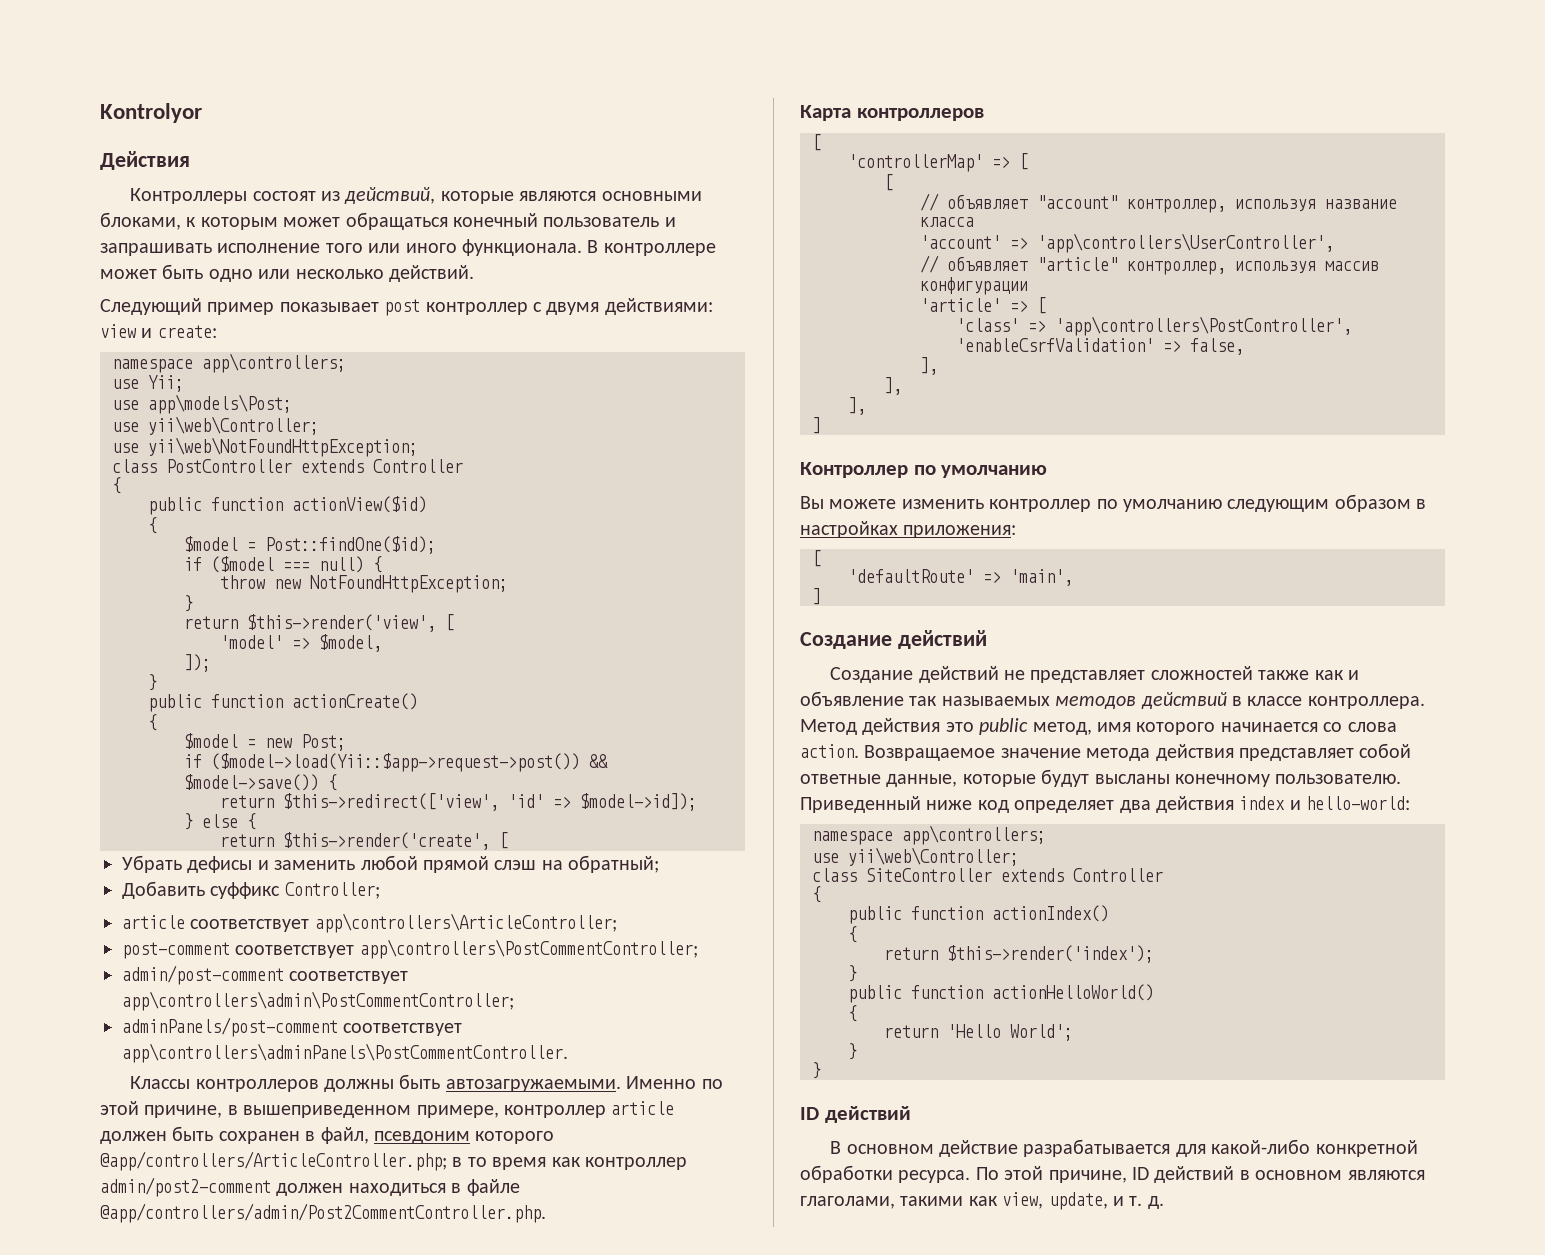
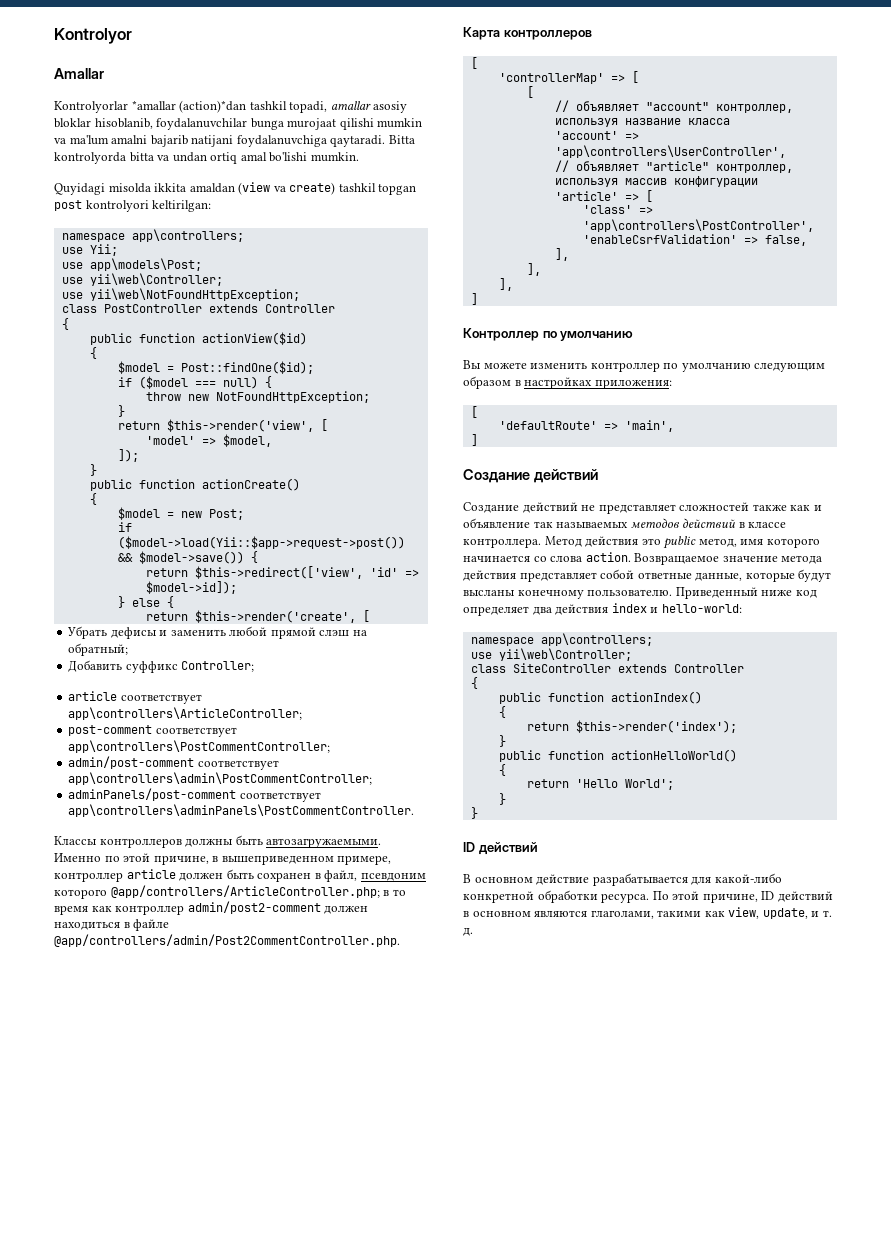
[100,151,190,170] [130,187,702,204] [100,212,676,230] [100,239,716,256] [100,264,474,282] [100,298,713,316] [100,324,217,338] Действия // Контроллеры состоят из действий, которые являются основными блоками, к которым может обращаться конечный пользователь и запрашивать исполнение того или иного функционала. В контроллере может быть одно или несколько действий. // Следующий пример показывает post контроллер с двумя действиями: view и create: -> [54,68,104,79] [54,100,408,113] [54,118,423,130] [54,135,415,147] [54,152,359,164] [54,182,417,195] [54,200,212,212] Amallar // Kontrolyorlar *amallar (action)*dan tashkil topadi, amallar asosiy bloklar hisoblanib, foydalanuvchilar bunga murojaat qilishi mumkin va ma'lum amalni bajarib natijani foydalanuvchiga qaytaradi. Bitta kontrolyorda bitta va undan ortiq amal bo'lishi mumkin. // Quyidagi misolda ikkita amaldan (view va create) tashkil topgan post kontrolyori keltirilgan:

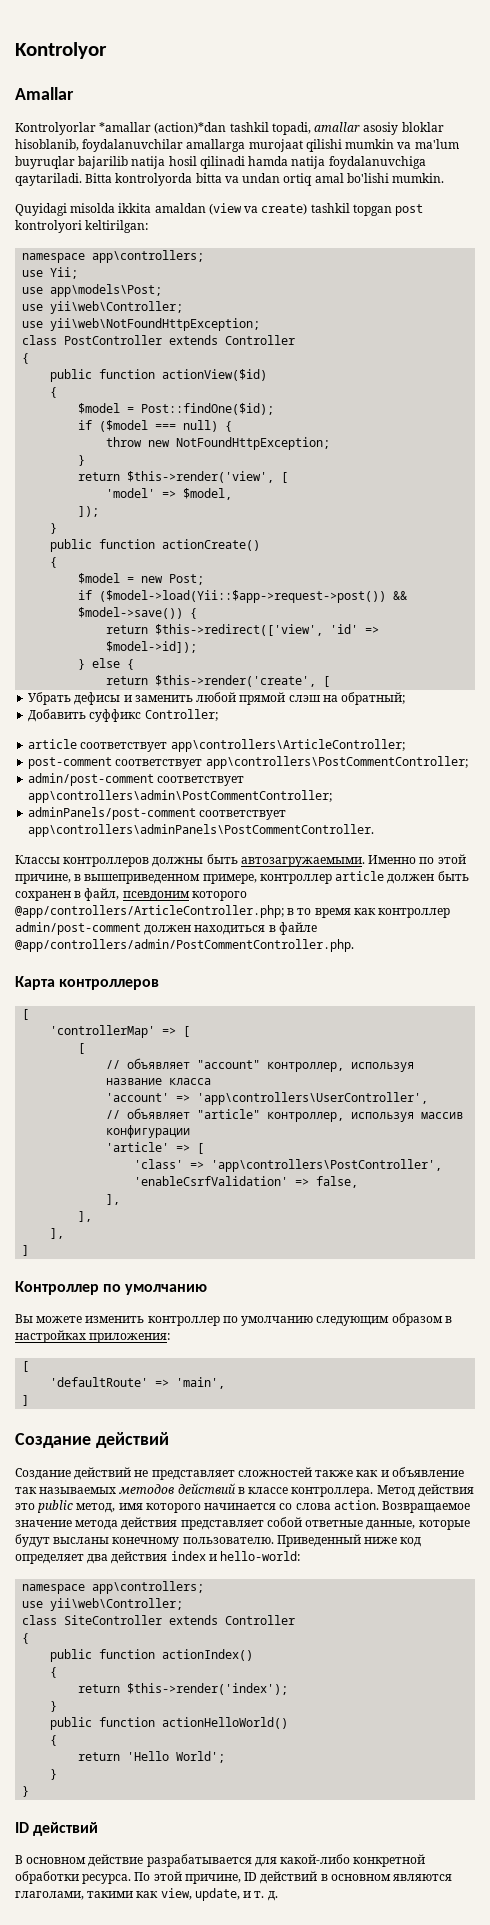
[250,118,284,130] bunga -> [186,139,246,152] amallarga
[111,135,386,147] amalni bajarib natijani foydalanuvchiga qaytaradi. -> [15,156,426,169] [15,173,82,186] buyruqlar bajarilib natija hosil qilinadi hamda natija foydalanuvchiga qaytariladi.
[187,901,321,914] admin/post2-comment -> [15,922,141,935] admin/post-comment
[54,934,400,947] @app/controllers/admin/Post2CommentController.php. -> [15,939,354,952] @app/controllers/admin/PostCommentController.php.

